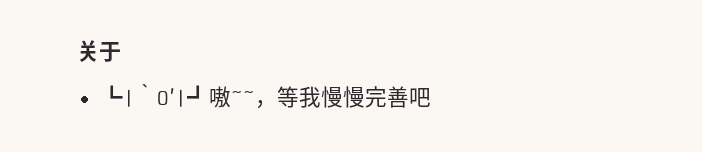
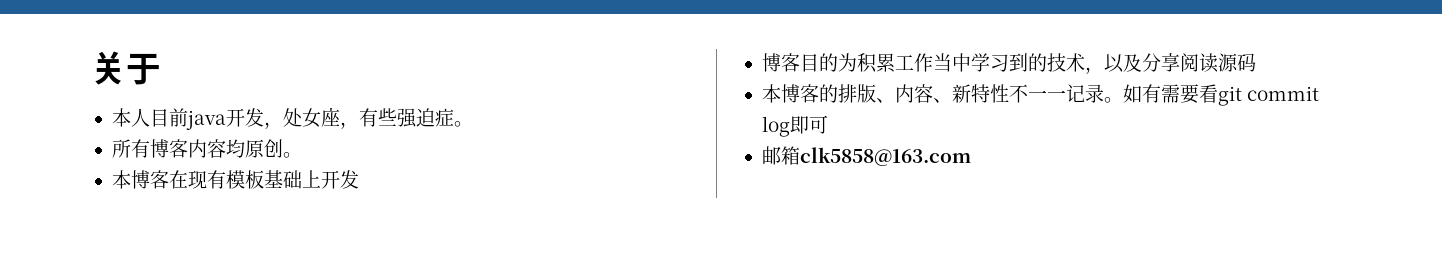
[100,84,431,109] ┗|｀O′|┛嗷~~，等我慢慢完善吧 -> [111,107,473,130] [111,139,302,158] [111,170,359,189] [761,53,1256,74] [761,84,1320,106] [761,115,828,137] [761,146,971,166] 本人目前java开发，处女座，有些强迫症。 // 所有博客内容均原创。 // 本博客在现有模板基础上开发 // 博客目的为积累工作当中学习到的技术，以及分享阅读源码 // 本博客的排版、内容、新特性不一一记录。如有需要看git commit log即可 // 邮箱clk5858@163.com

